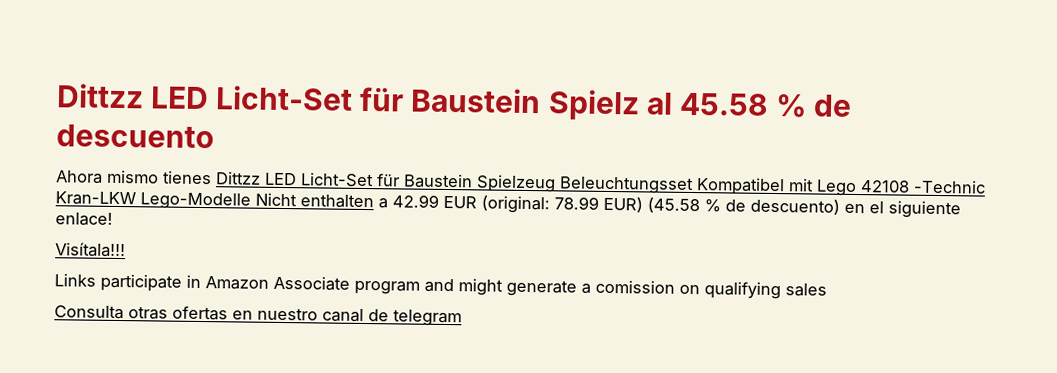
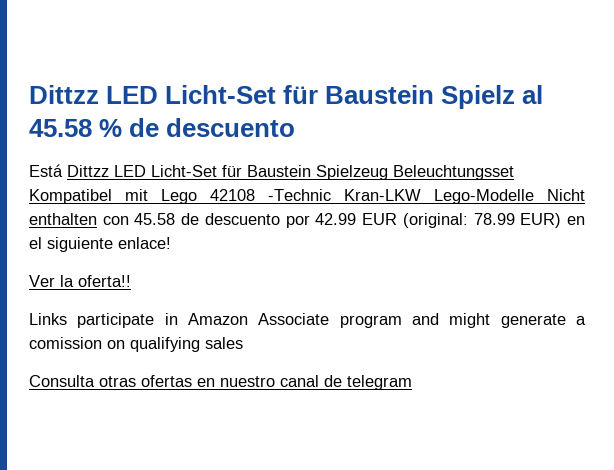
[56,169,212,185] Ahora mismo tienes -> [29,164,63,177] Está
[378,198,388,209] a -> [102,213,310,228] con 45.58 de descuento por
[647,197,840,215] (45.58 % de descuento) -> (562, 220) none
[55,242,126,258] Visítala!!! -> [29,275,131,287] Ver la oferta!!

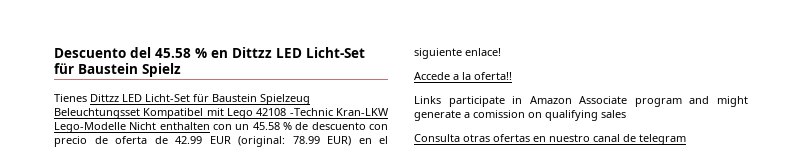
(29, 94) none -> [54,47,228,58] Descuento del 45.58 % en
[522,85,544,104] [29,118,296,137] [29,164,63,177] al 45.58 % de descuento // Está -> [54,94,87,102] // Tienes
[134,213,310,228] 45.58 de descuento por -> [235,122,388,130] [54,136,168,147] un 45.58 % de descuento con precio de oferta de
[29,275,55,287] Ver -> [414,72,459,80] Accede a

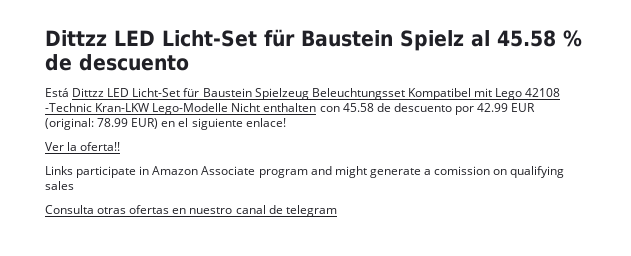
[54,47,228,58] Descuento del 45.58 % en -> (45, 38) none
[54,94,87,102] // Tienes -> [471,30,582,47] [45,54,189,71] [45,88,69,97] al 45.58 % de descuento // Está
[235,122,388,130] [54,136,168,147] un 45.58 % de descuento con precio de oferta de -> [342,103,474,115] 45.58 de descuento por
[414,72,459,80] Accede a -> [45,142,64,151] Ver

